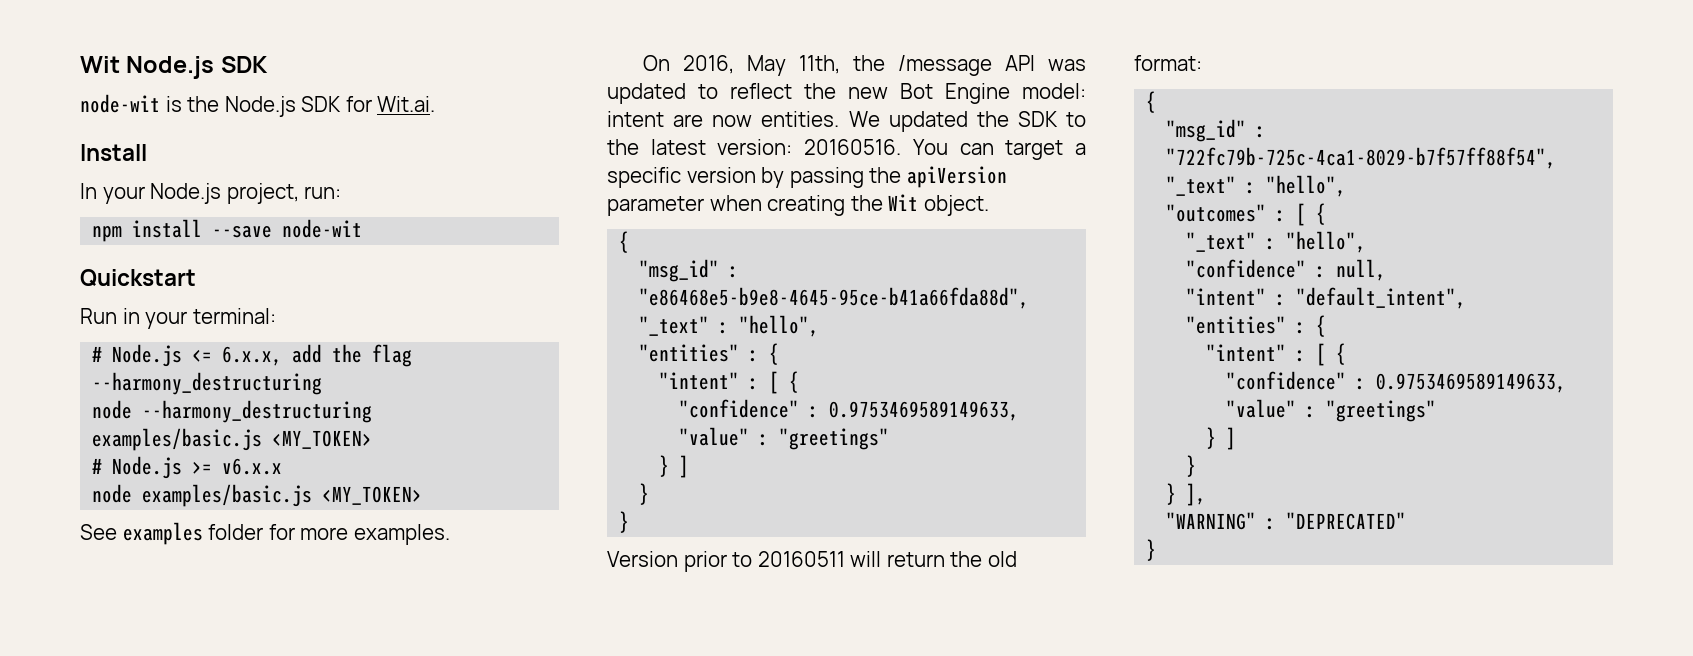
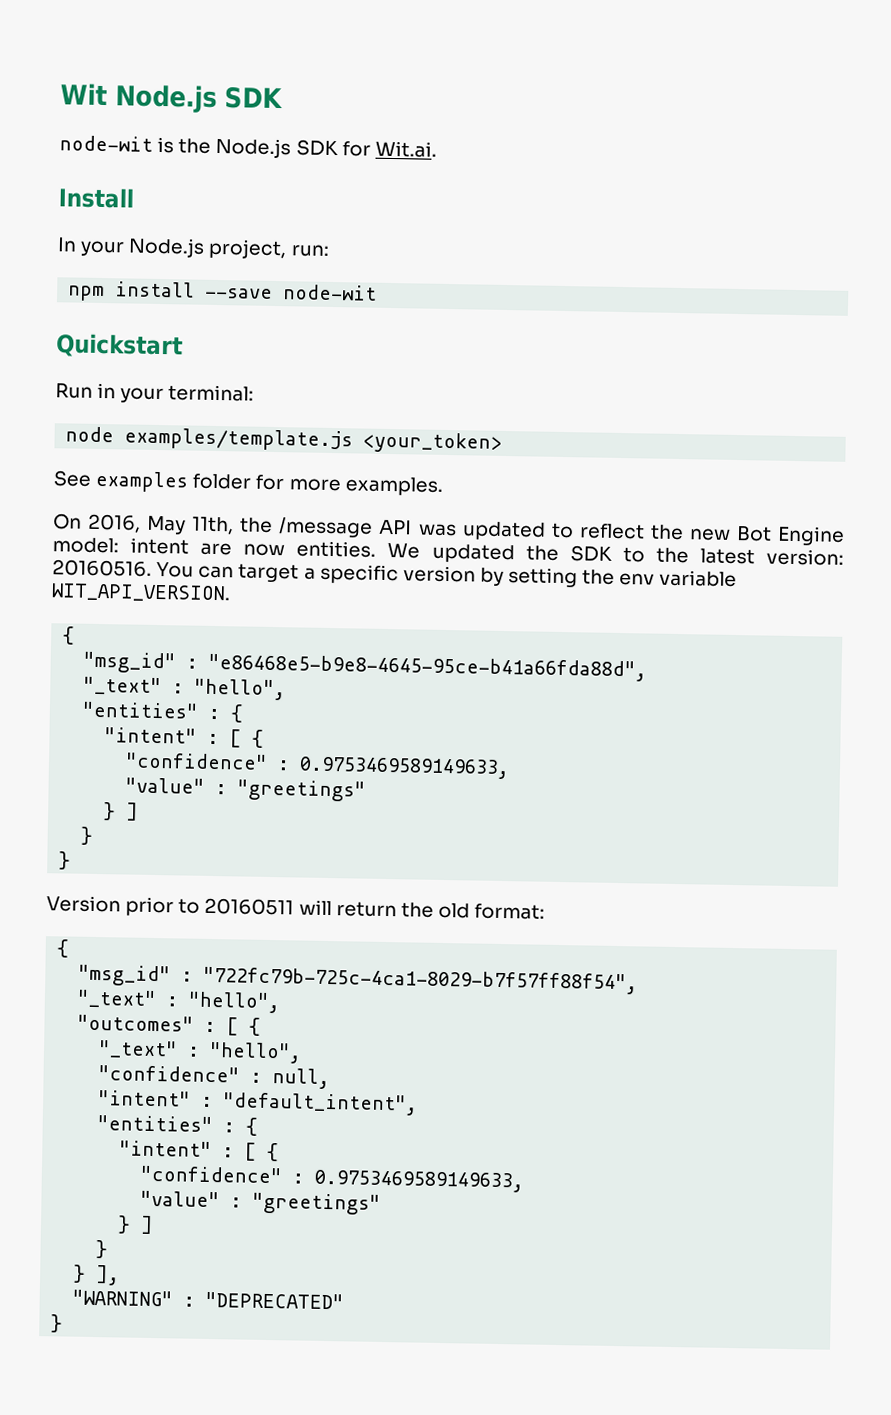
[92,344,413,367] [92,372,323,395] [92,400,373,423] [92,428,373,451] [92,456,283,479] [92,484,423,507] # Node.js <= 6.x.x, add the flag --harmony_destructuring // node --harmony_destructuring examples/basic.js <MY_TOKEN> // # Node.js >= v6.x.x // node examples/basic.js <MY_TOKEN> -> [65,426,503,454] node examples/template.js <your_token>
[789,166,1007,188] [607,194,989,216] passing the apiVersion parameter when creating the Wit object. -> [508,567,738,588] [51,583,231,603] setting the env variable WIT_API_VERSION.

